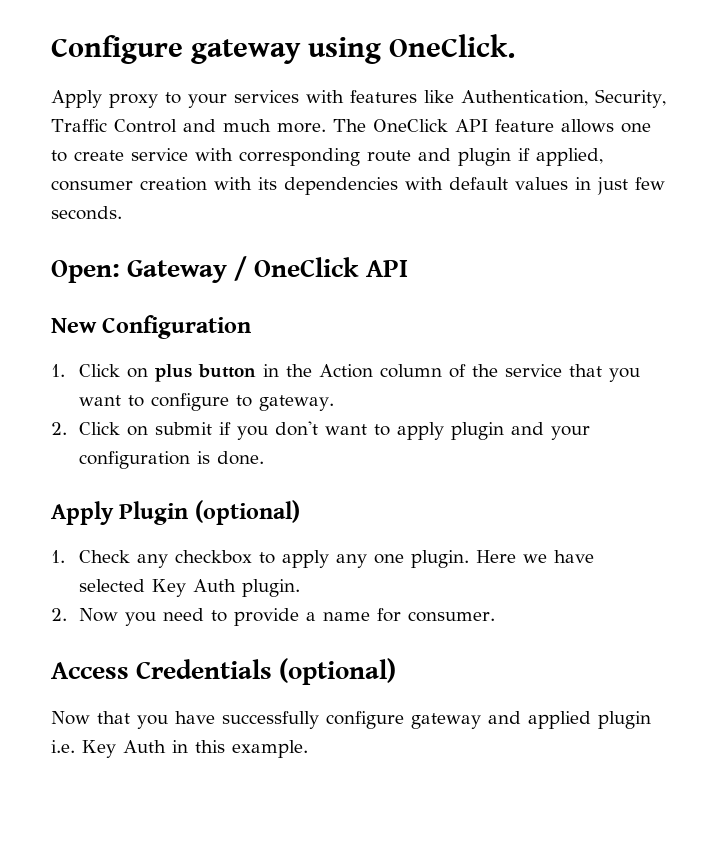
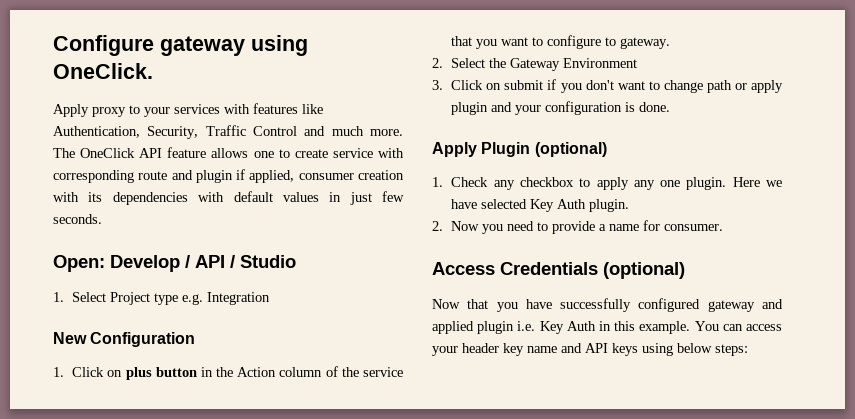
[127,256,408,283] Gateway / OneClick API -> [110,255,296,272] [53,292,271,305] Develop / API / Studio // 1. Select Project type e.g. Integration
(67, 428) none -> [451,58,638,71] [432,80,443,90] Select the Gateway Environment // 3.
(391, 430) none -> [663,80,747,93] change path or
[326,711,404,729] configure -> [638,298,701,312] configured
(308, 749) none -> [694,321,782,331] [432,343,748,356] You can access your header key name and API keys using below steps:

